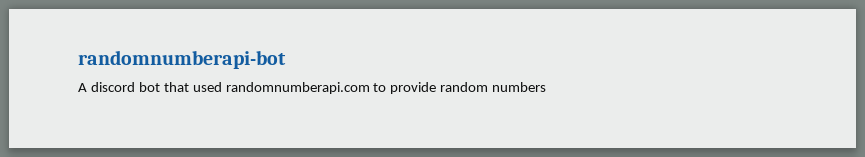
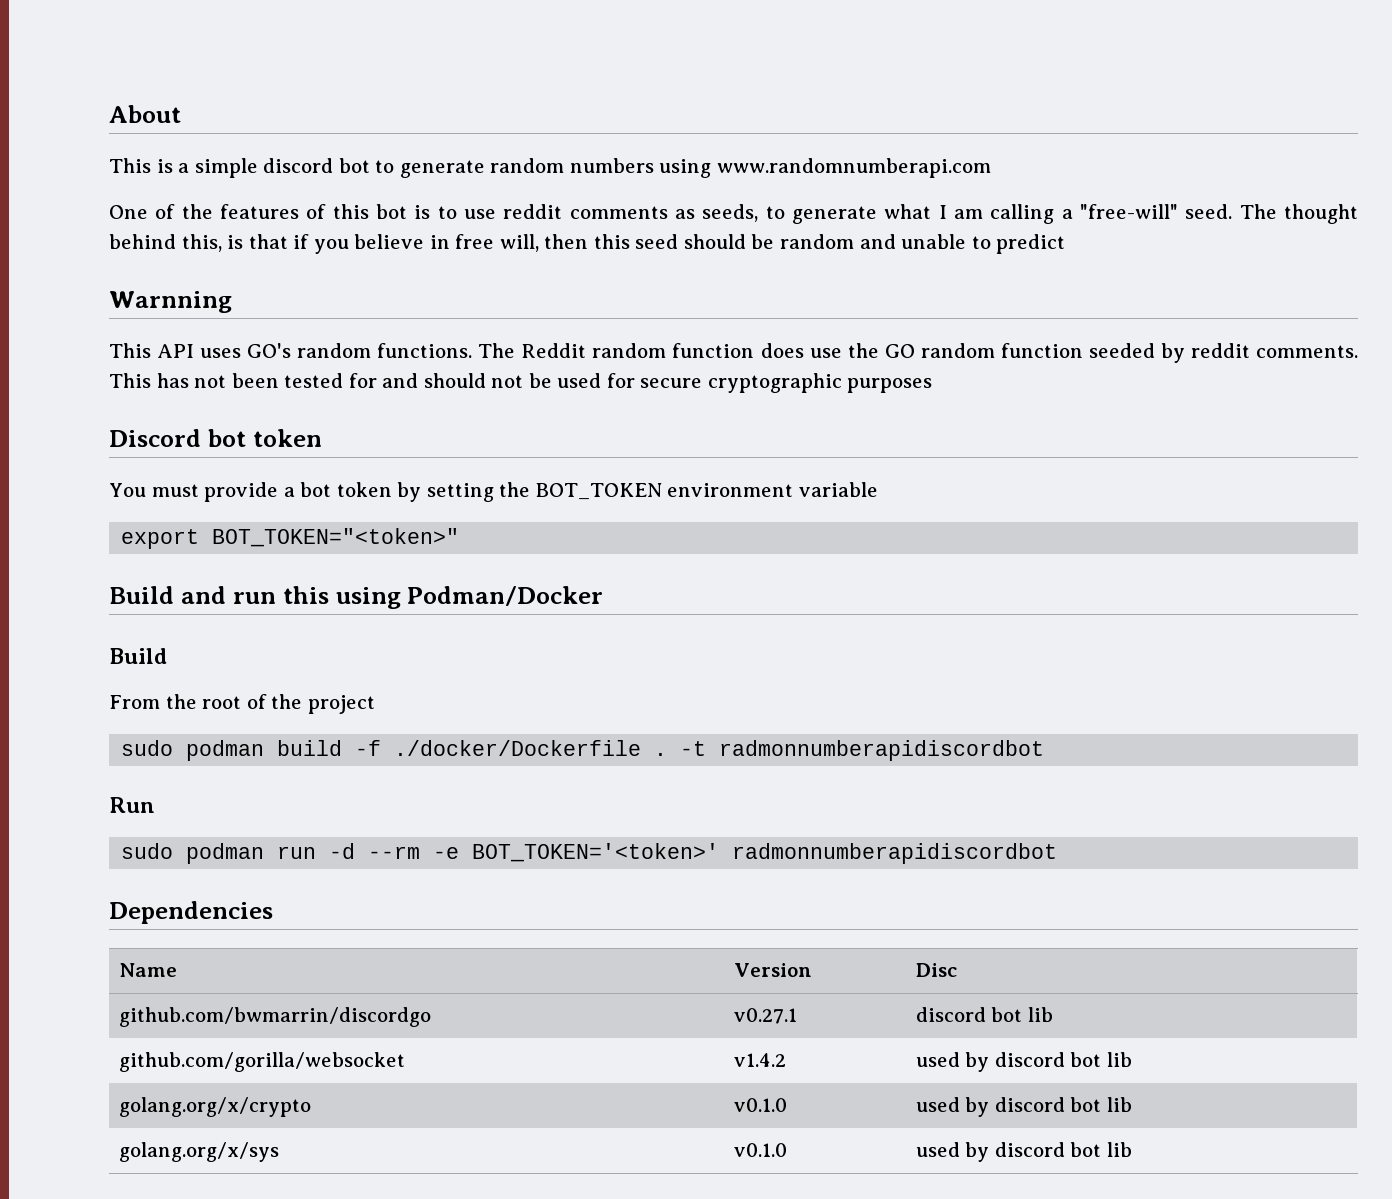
[78,50,286,69] [78,82,547,94] randomnumberapi-bot // A discord bot that used randomnumberapi.com to provide random numbers -> [109,105,181,123] [109,158,991,178] [109,204,1359,224] [109,234,1066,254] [109,291,232,313] [109,343,1359,363] [109,373,933,393] [109,429,322,447] [109,482,878,502] [121,528,460,549] [109,586,604,609] [109,648,167,664] [109,694,375,714] [121,740,1045,761] [109,797,155,813] [121,843,1058,864] [109,901,273,924] [118,963,177,977] [733,963,812,977] [915,963,957,977] [118,1007,431,1027] [733,1008,797,1024] [915,1007,1053,1022] [118,1052,405,1072] [733,1053,786,1067] [915,1052,1132,1072] [118,1097,311,1117] [733,1098,787,1112] [915,1097,1132,1117] [118,1142,279,1162] [733,1143,787,1157] [915,1142,1132,1162] About // This is a simple discord bot to generate random numbers using www.randomnumberapi.com // One of the features of this bot is to use reddit comments as seeds, to generate what I am calling a "free-will" seed. The thought behind this, is that if you believe in free will, then this seed should be random and unable to predict // Warnning // This API uses GO's random functions. The Reddit random function does use the GO random function seeded by reddit comments. This has not been tested for and should not be used for secure cryptographic purposes // Discord bot token // You must provide a bot token by setting the BOT_TOKEN environment variable // export BOT_TOKEN="<token>" // Build and run this using Podman/Docker // Build // From the root of the project // sudo podman build -f ./docker/Dockerfile . -t radmonnumberapidiscordbot // Run // sudo podman run -d --rm -e BOT_TOKEN='<token>' radmonnumberapidiscordbot // Dependencies // Name | Version | Disc // github.com/bwmarrin/discordgo | v0.27.1 | discord bot lib // github.com/gorilla/websocket | v1.4.2 | used by discord bot lib // golang.org/x/crypto | v0.1.0 | used by discord bot lib // golang.org/x/sys | v0.1.0 | used by discord bot lib

